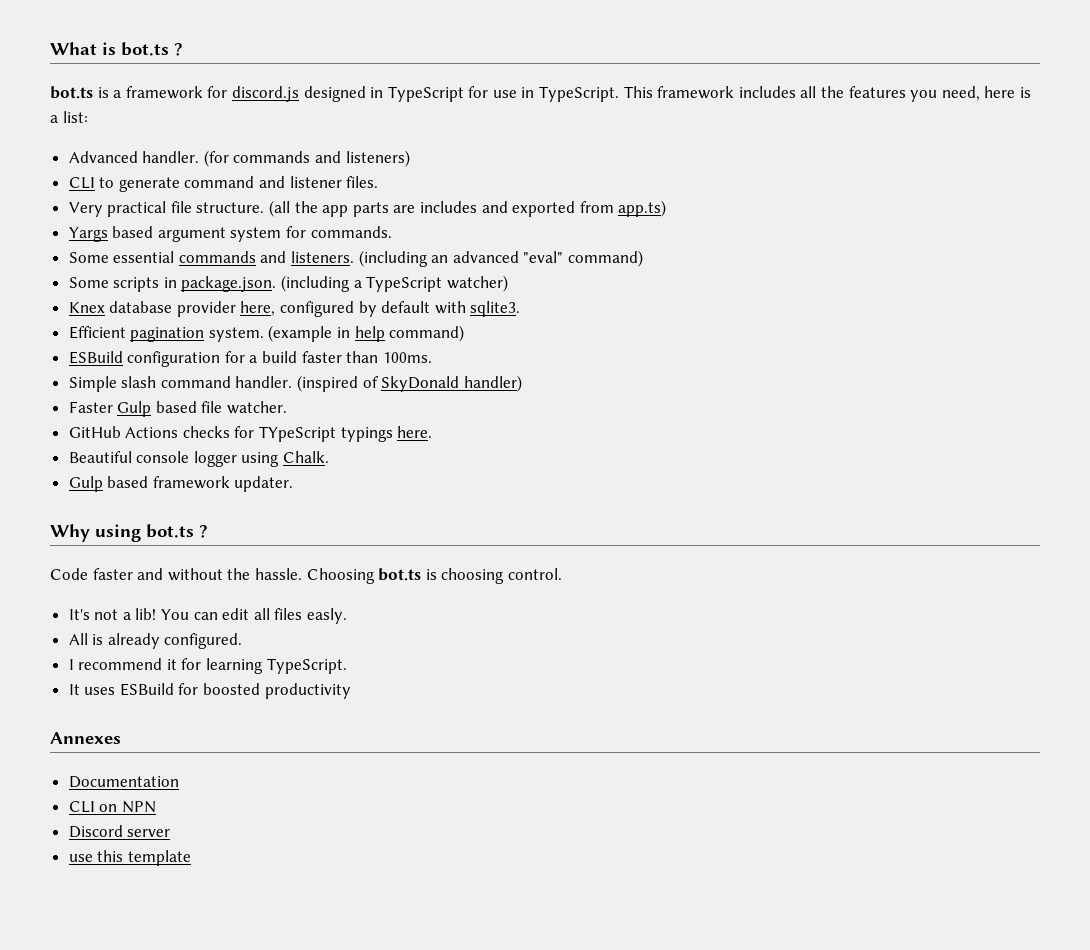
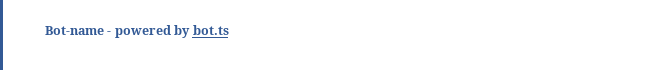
[50,42,183,56] [50,86,1031,102] [50,111,88,123] [68,150,410,167] [68,176,379,192] [68,200,667,217] [68,226,392,242] [68,250,644,267] [68,275,508,292] [68,301,521,317] [68,325,465,342] [68,351,432,367] [68,375,522,392] [68,401,288,417] [68,426,433,442] [68,451,330,467] [68,476,294,492] [50,524,208,542] [50,568,562,584] [68,608,348,624] [68,633,243,649] [68,658,347,674] [68,683,351,699] [50,732,121,744] [68,776,179,788] [68,801,156,813] [68,825,171,838] [68,850,191,866] What is bot.ts ? // bot.ts is a framework for discord.js designed in TypeScript for use in TypeScript. This framework includes all the features you need, here is a list: // Advanced handler. (for commands and listeners) // CLI to generate command and listener files. // Very practical file structure. (all the app parts are includes and exported from app.ts) // Yargs based argument system for commands. // Some essential commands and listeners. (including an advanced "eval" command) // Some scripts in package.json. (including a TypeScript watcher) // Knex database provider here, configured by default with sqlite3. // Efficient pagination system. (example in help command) // ESBuild configuration for a build faster than 100ms. // Simple slash command handler. (inspired of SkyDonald handler) // Faster Gulp based file watcher. // GitHub Actions checks for TYpeScript typings here. // Beautiful console logger using Chalk. // Gulp based framework updater. // Why using bot.ts ? // Code faster and without the hassle. Choosing bot.ts is choosing control. // It's not a lib! You can edit all files easly. // All is already configured. // I recommend it for learning TypeScript. // It uses ESBuild for boosted productivity // Annexes // Documentation // CLI on NPN // Discord server // use this template -> [45,25,229,38] Bot-name - powered by bot.ts

